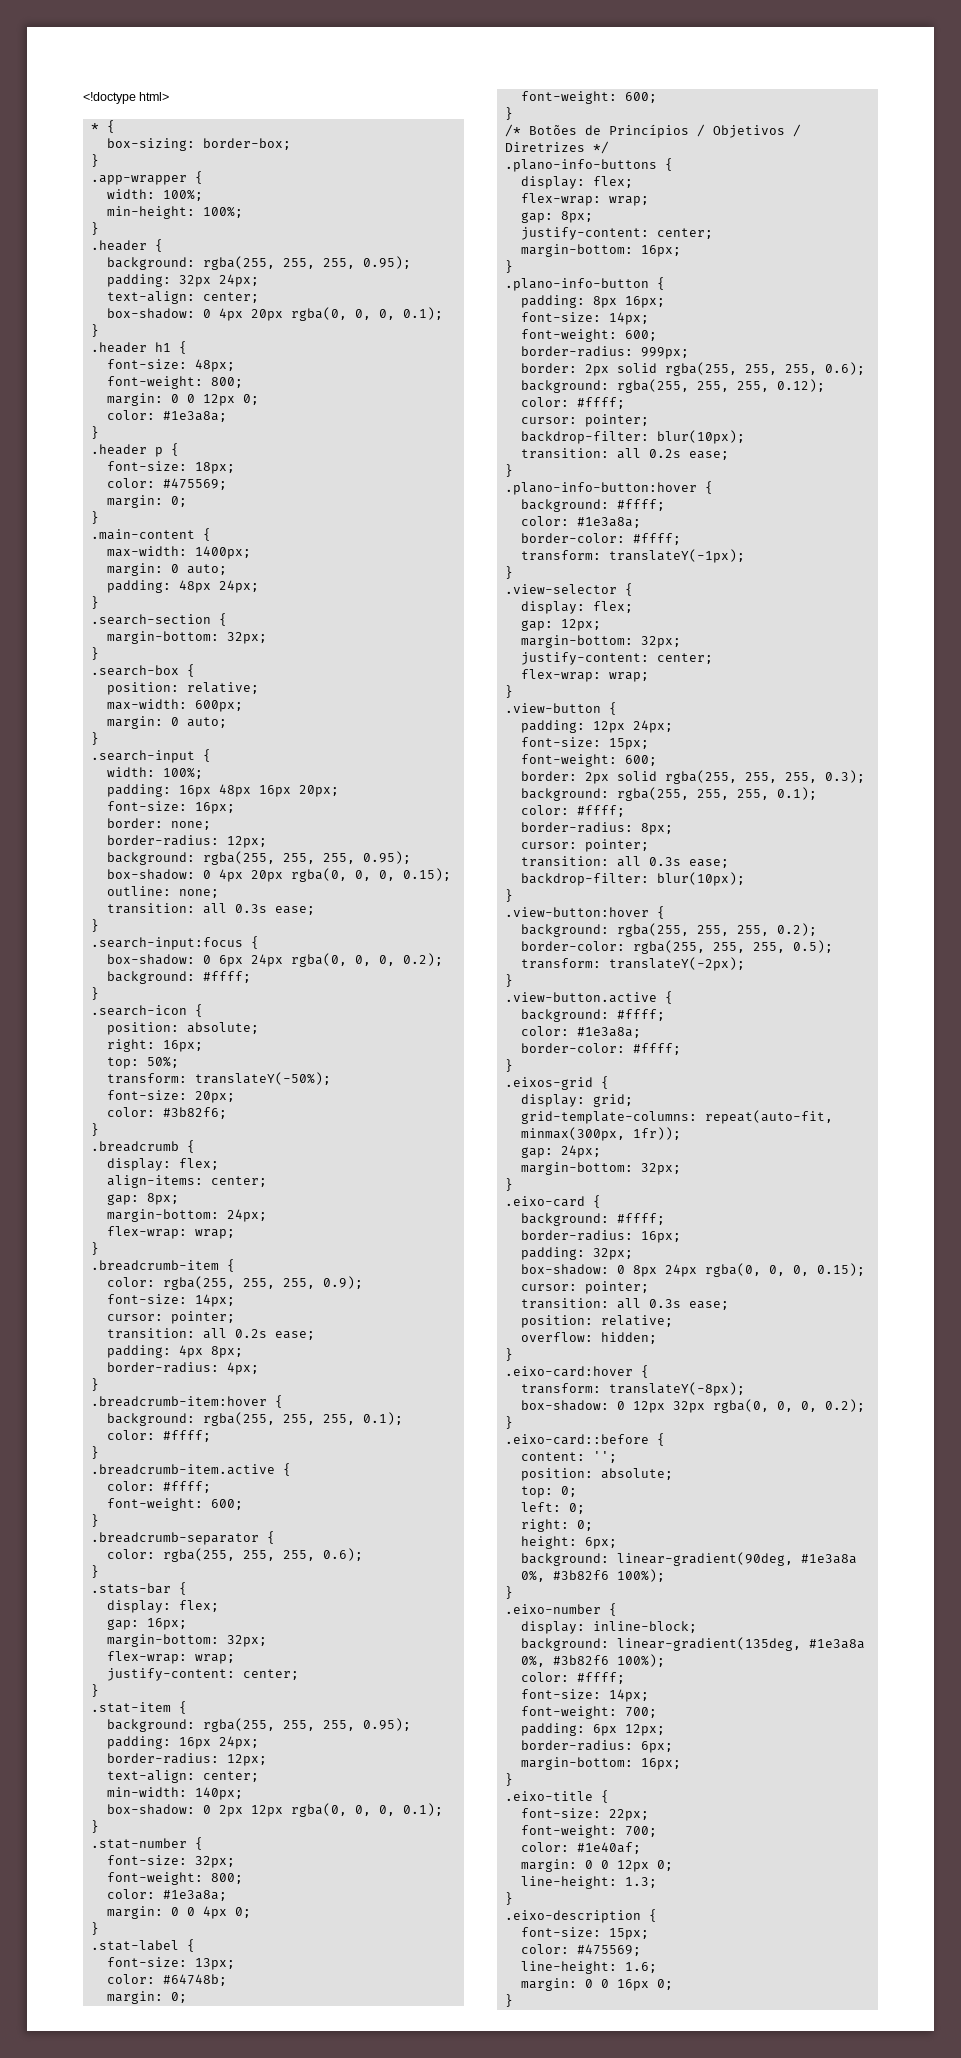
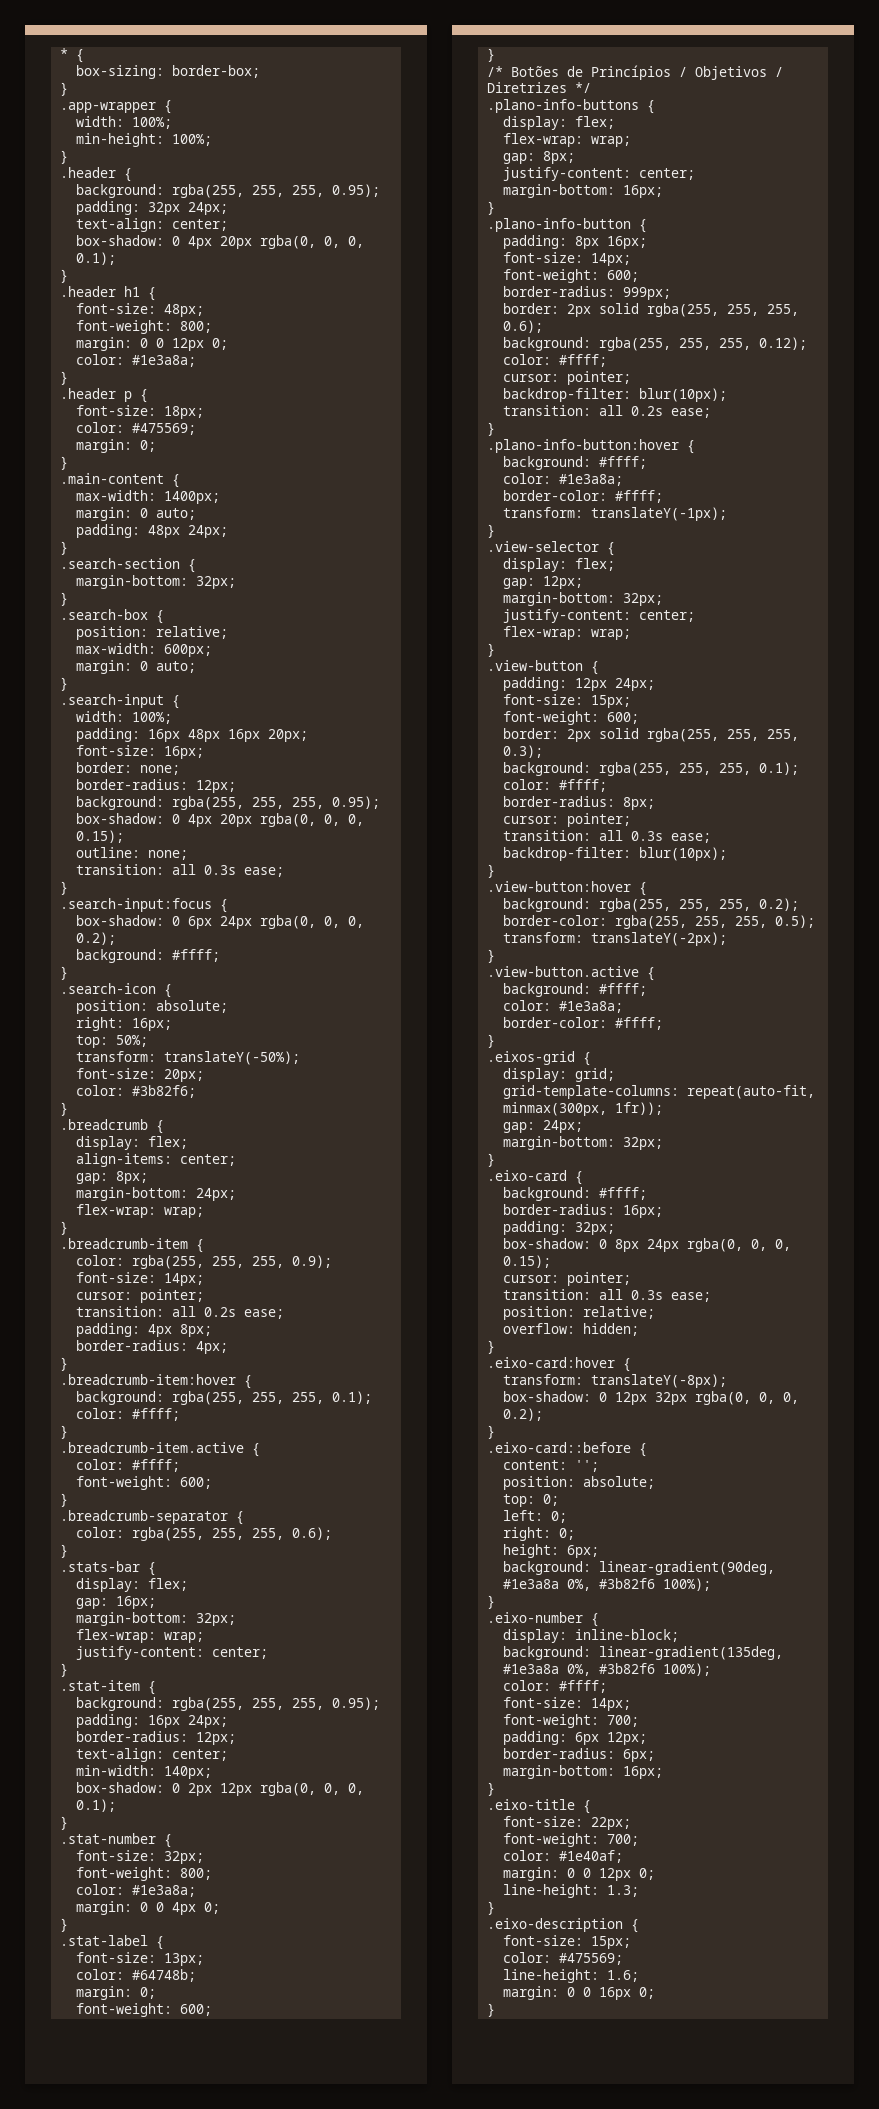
[83,92,170,104] <!doctype html> // -> (59, 53) none

